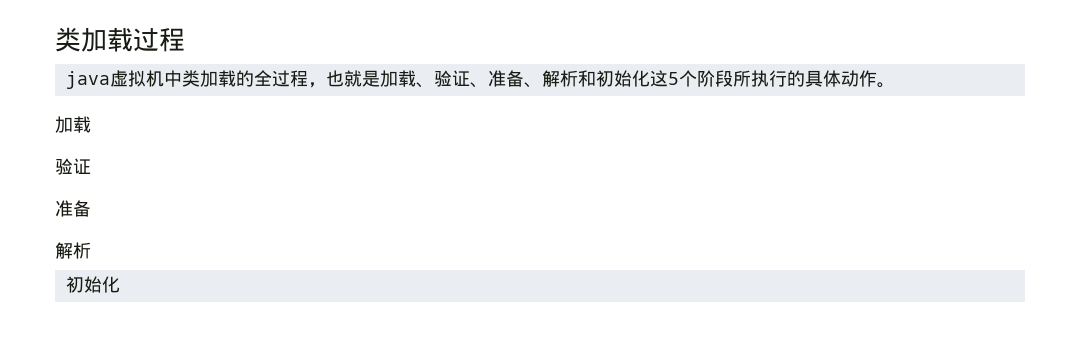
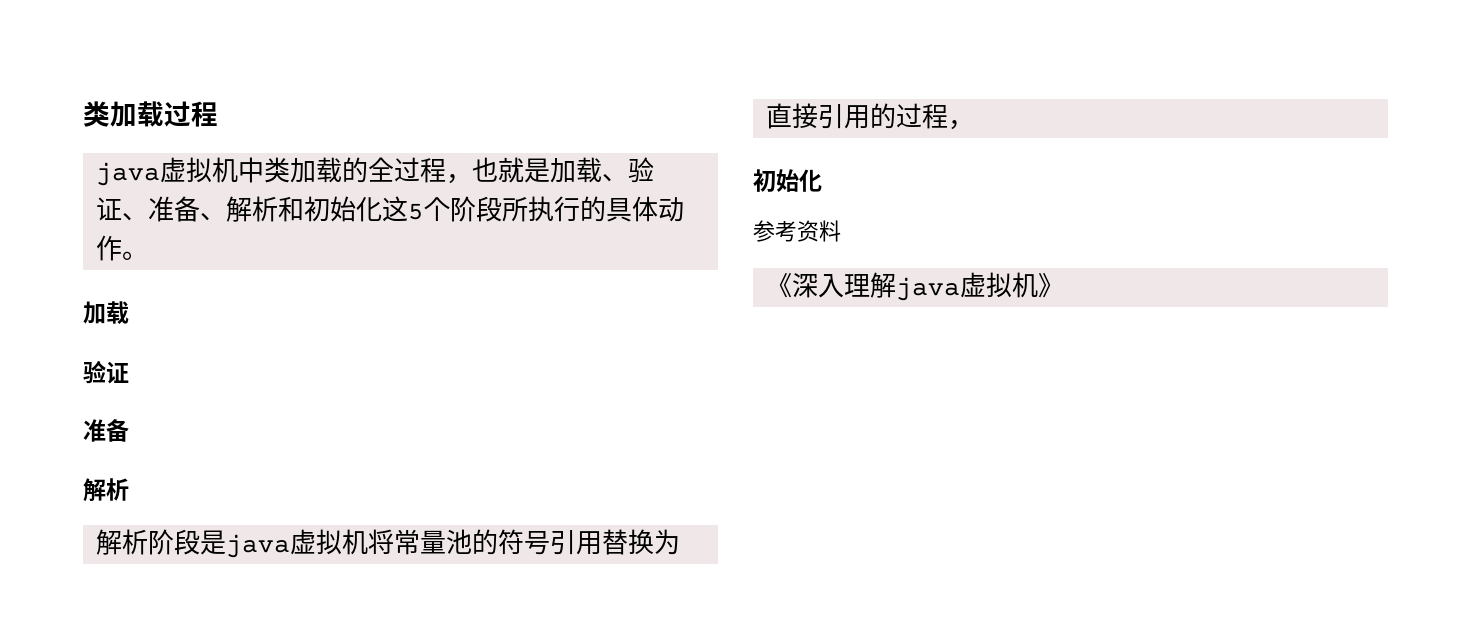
[65,276,120,293] 初始化 -> [96,529,681,558] [766,103,975,130] [753,169,822,192] [753,220,841,242] [766,272,1065,301] 解析阶段是java虚拟机将常量池的符号引用替换为直接引用的过程， // 初始化 // 参考资料 // 《深入理解java虚拟机》

